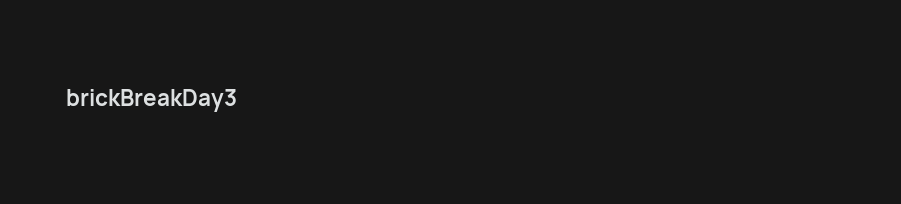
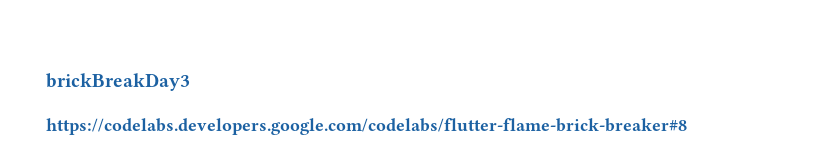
(237, 100) none -> [46,118,687,135] // https://codelabs.developers.google.com/codelabs/flutter-flame-brick-breaker#8

